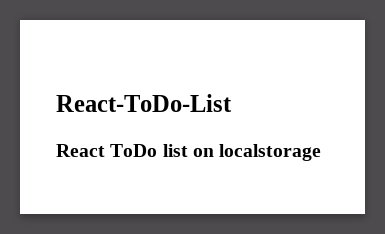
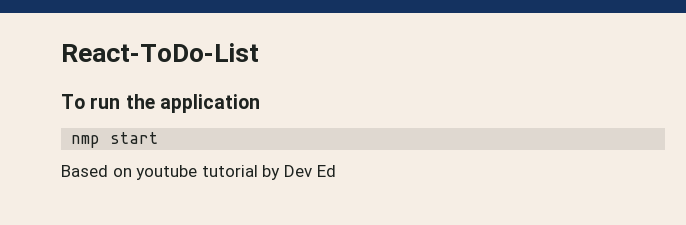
[56,144,322,161] React ToDo list on localstorage -> [61,94,260,113] [71,132,159,148] [61,165,336,180] To run the application // nmp start // Based on youtube tutorial by Dev Ed

